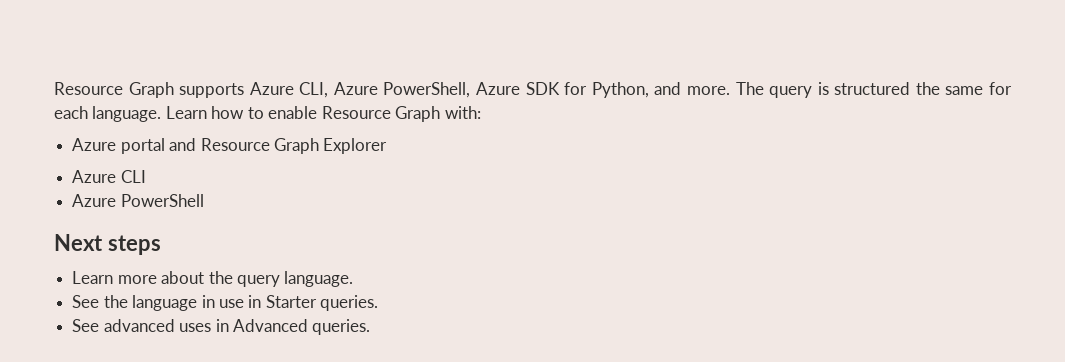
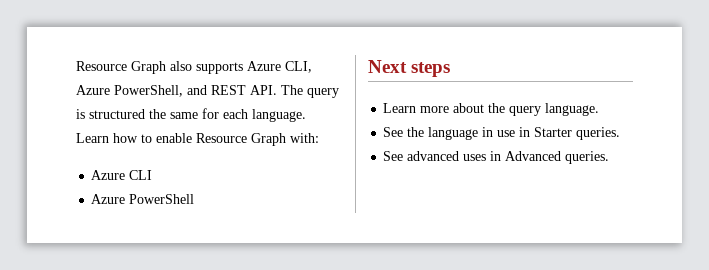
[54,82,174,98] Resource Graph -> [76,61,192,74] Resource Graph also
[476,82,730,98] Azure SDK for Python, and more. -> [187,85,277,95] and REST API.
[72,138,388,154] // Azure portal and Resource Graph Explorer -> (319, 138) none

